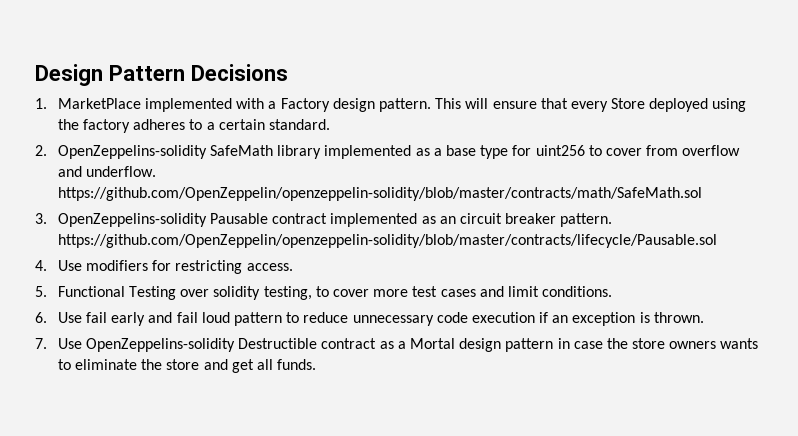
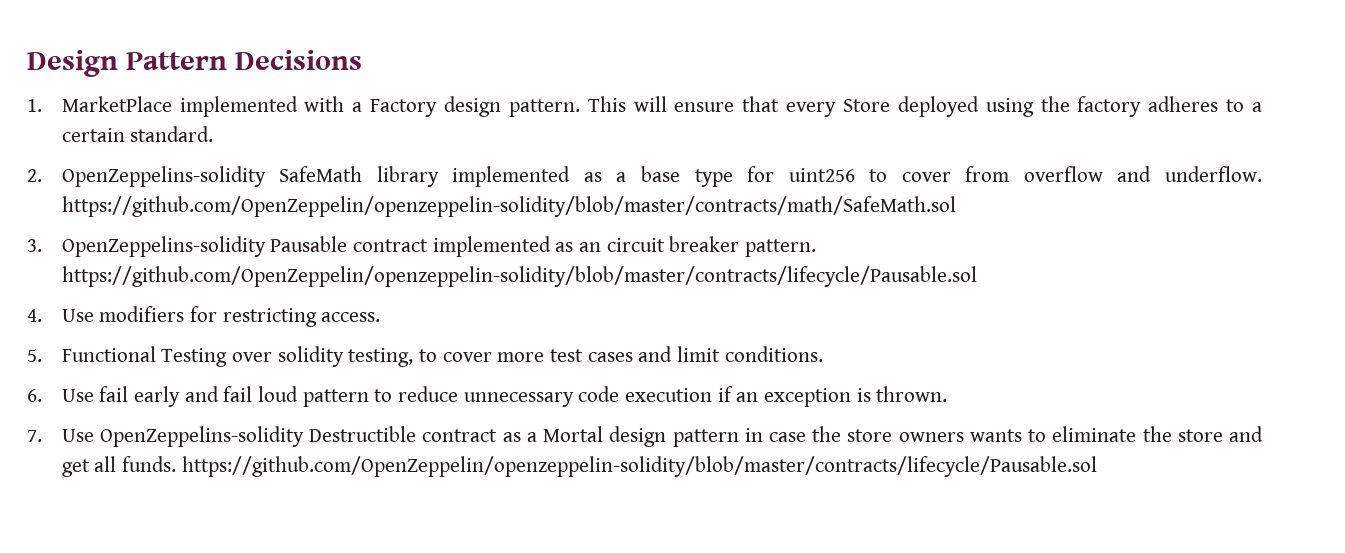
(317, 364) none -> [181,456,1097,477] https://github.com/OpenZeppelin/openzeppelin-solidity/blob/master/contracts/lifecycle/Pausable.sol

